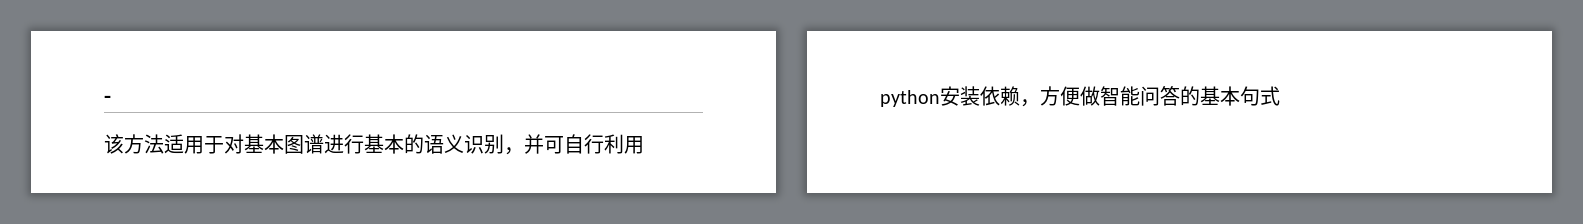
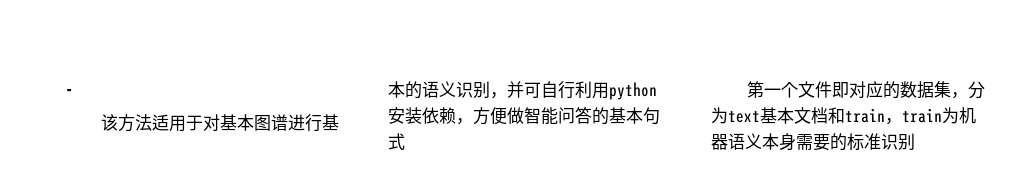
(1280, 96) none -> [746,81,985,99] [711,107,976,125] [711,133,915,151] // 第一个文件即对应的数据集，分为text基本文档和train，train为机器语义本身需要的标准识别

